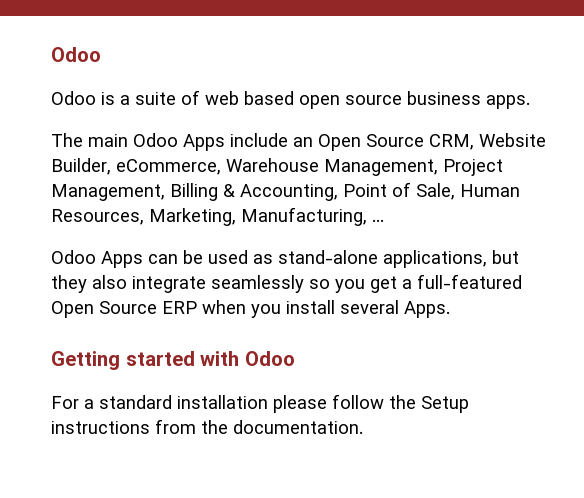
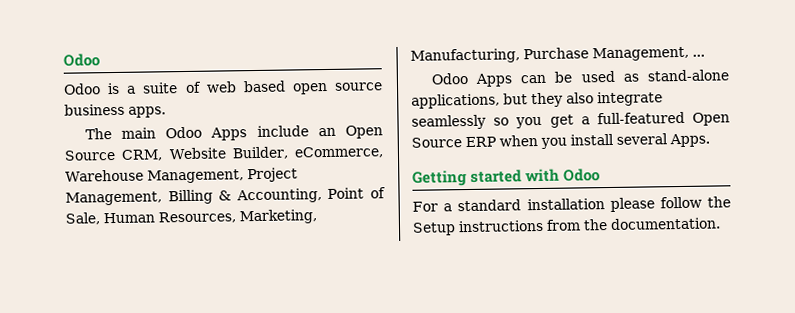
(367, 216) none -> [523,46,689,62] Purchase Management,

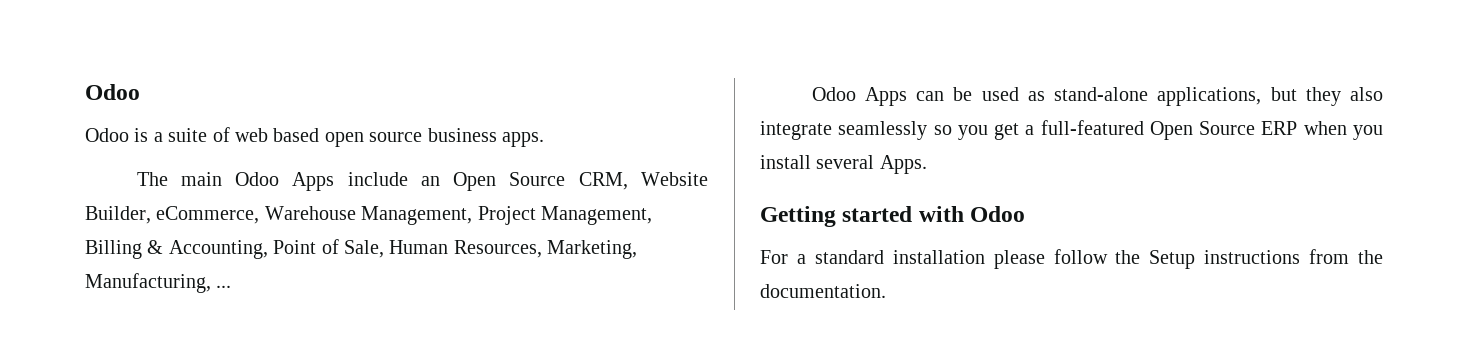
[523,46,689,62] Purchase Management, -> (211, 283) none

